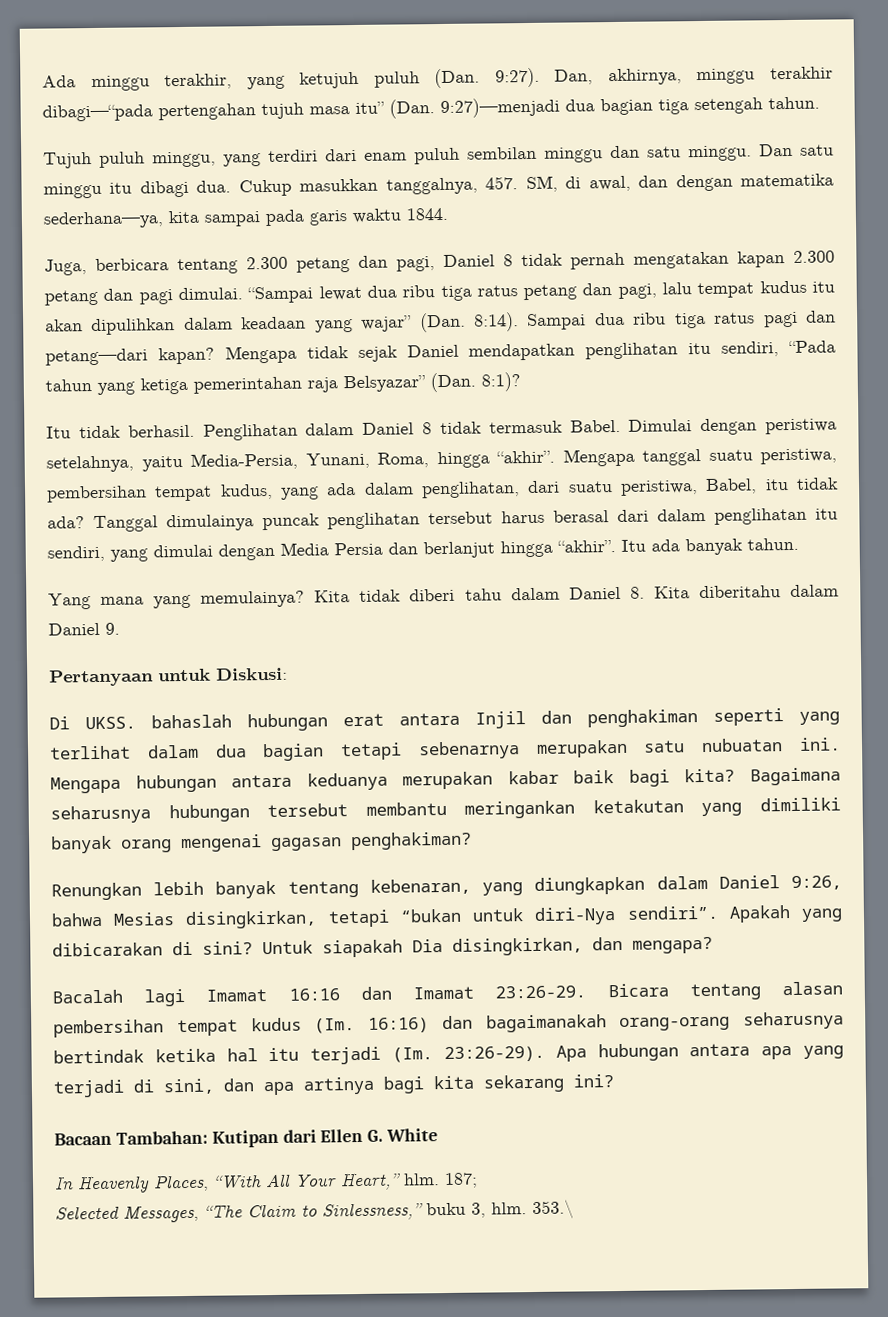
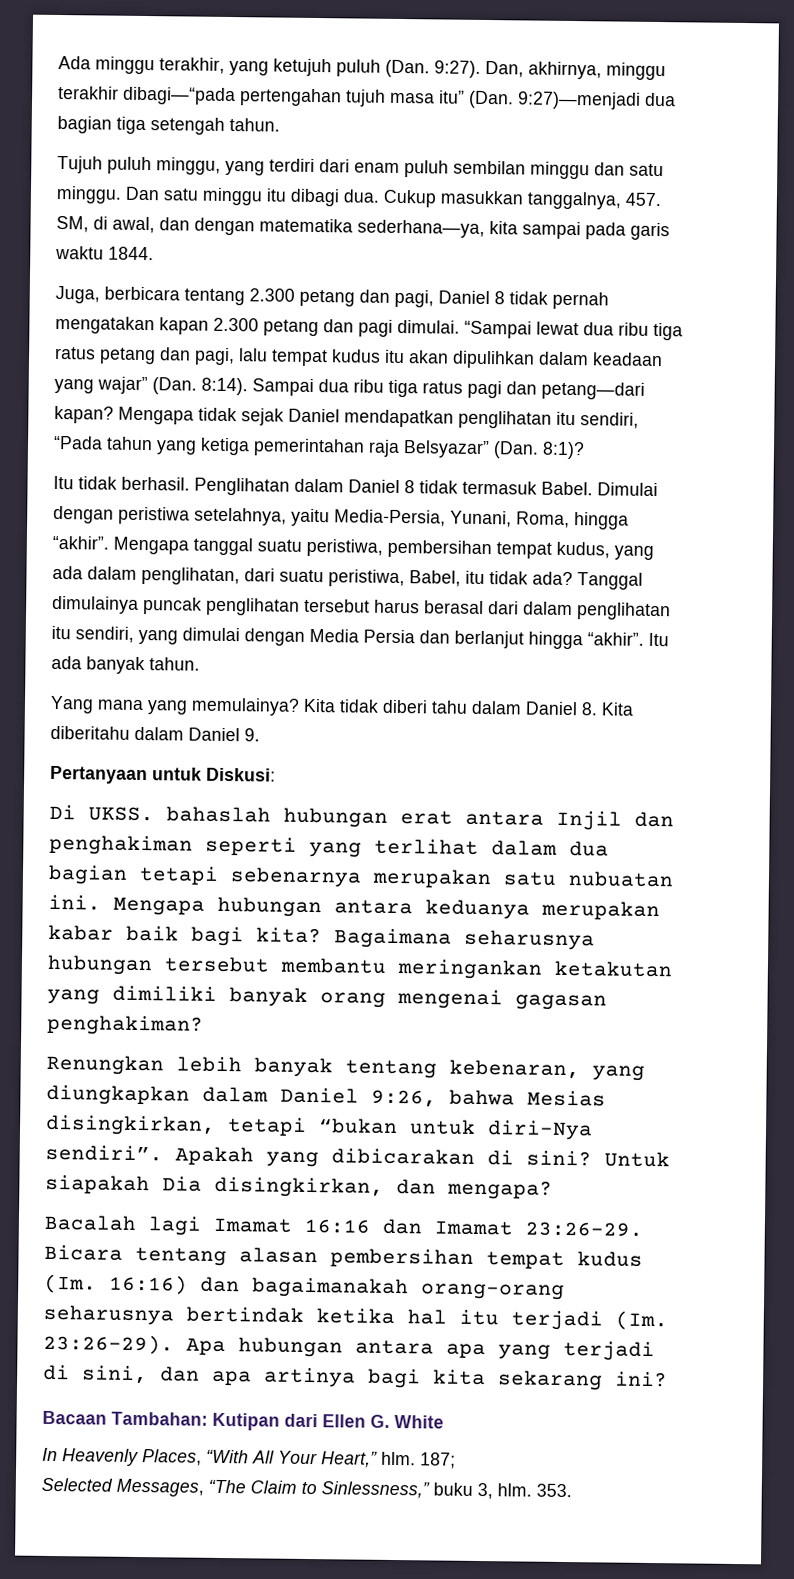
[532,1199,574,1220] 353.\ -> [536,1483,572,1498] 353.

